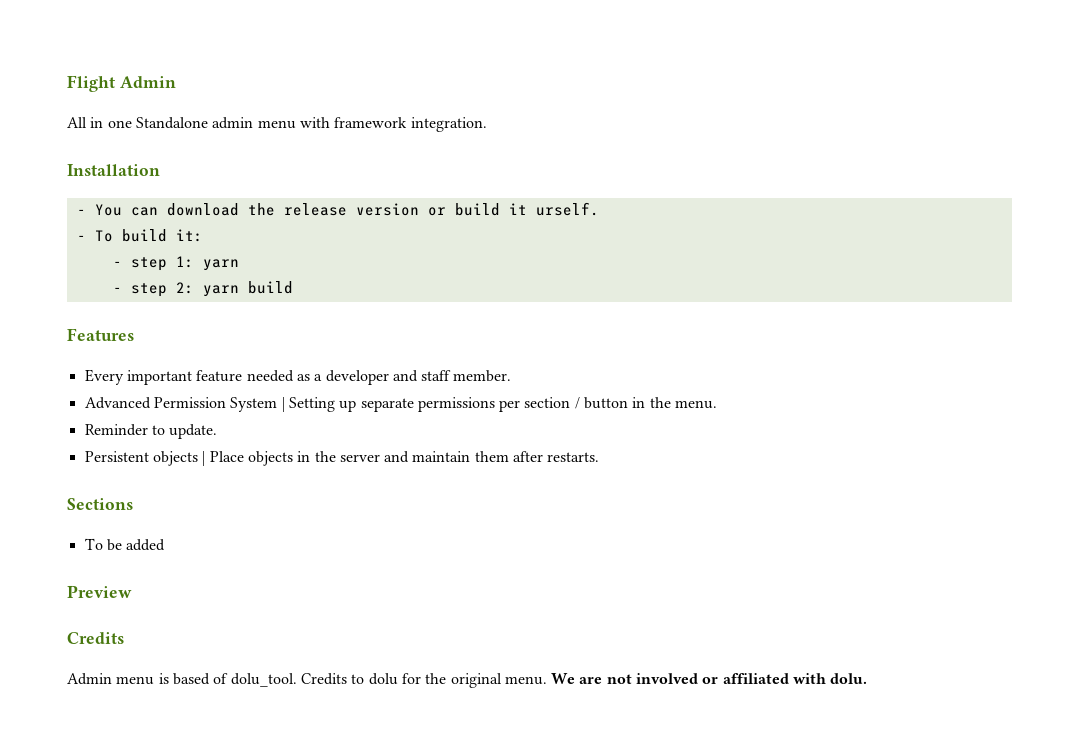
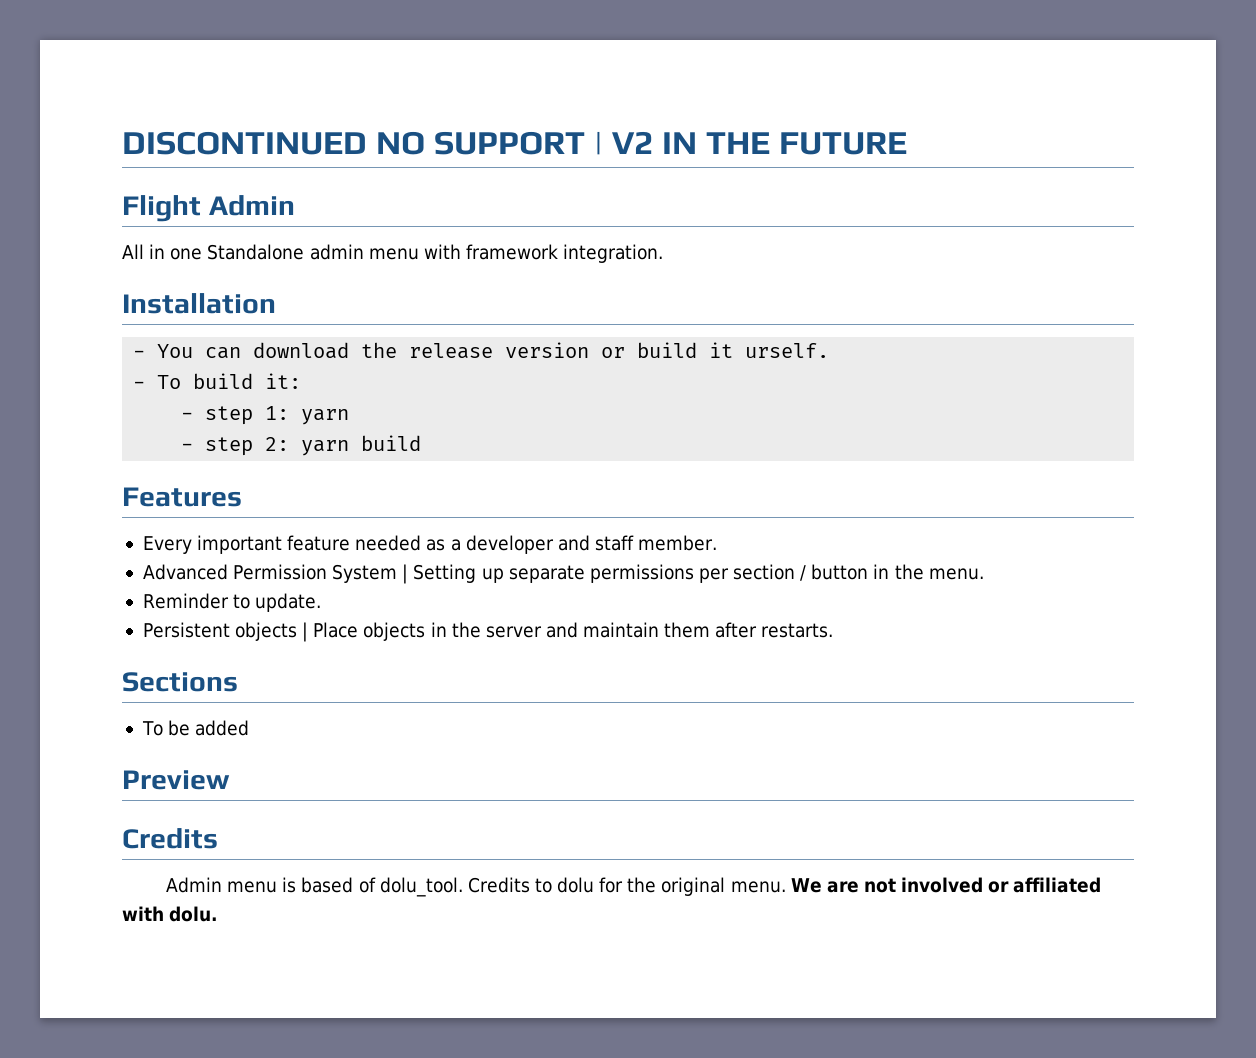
(67, 83) none -> [122,131,908,155] DISCONTINUED NO SUPPORT | V2 IN THE FUTURE //

